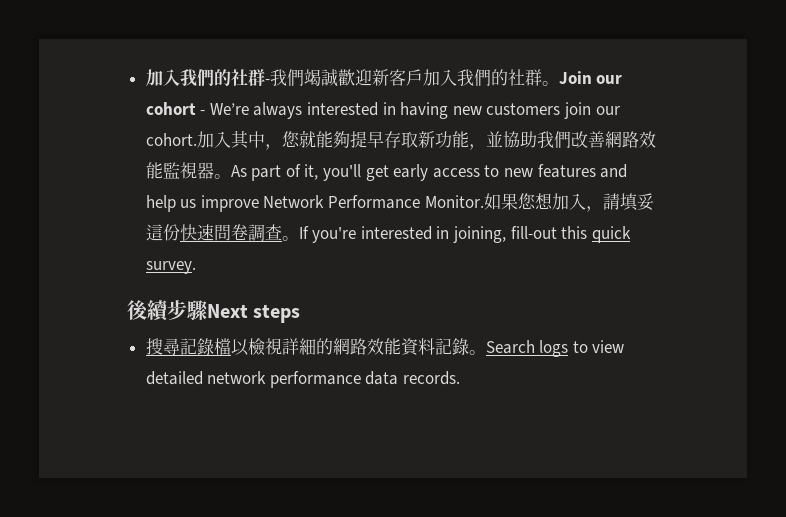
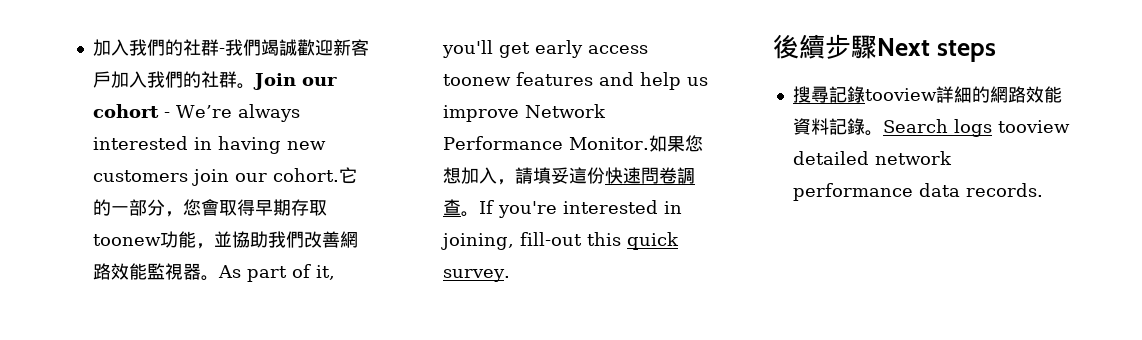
[196,130,435,150] 加入其中，您就能夠提早存取新 -> [338,167,357,184] [92,199,327,217] [92,234,161,246] 它的一部分，您會取得早期存取toonew
[484,165,534,177] to new -> [442,74,511,86] toonew
[213,338,282,356] 檔以檢視 -> [864,88,937,101] tooview
[572,340,625,353] to view -> [997,120,1070,133] tooview

